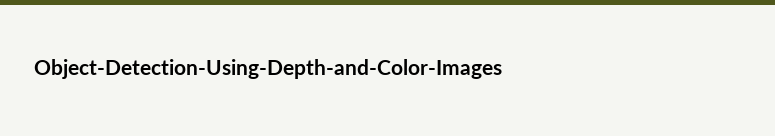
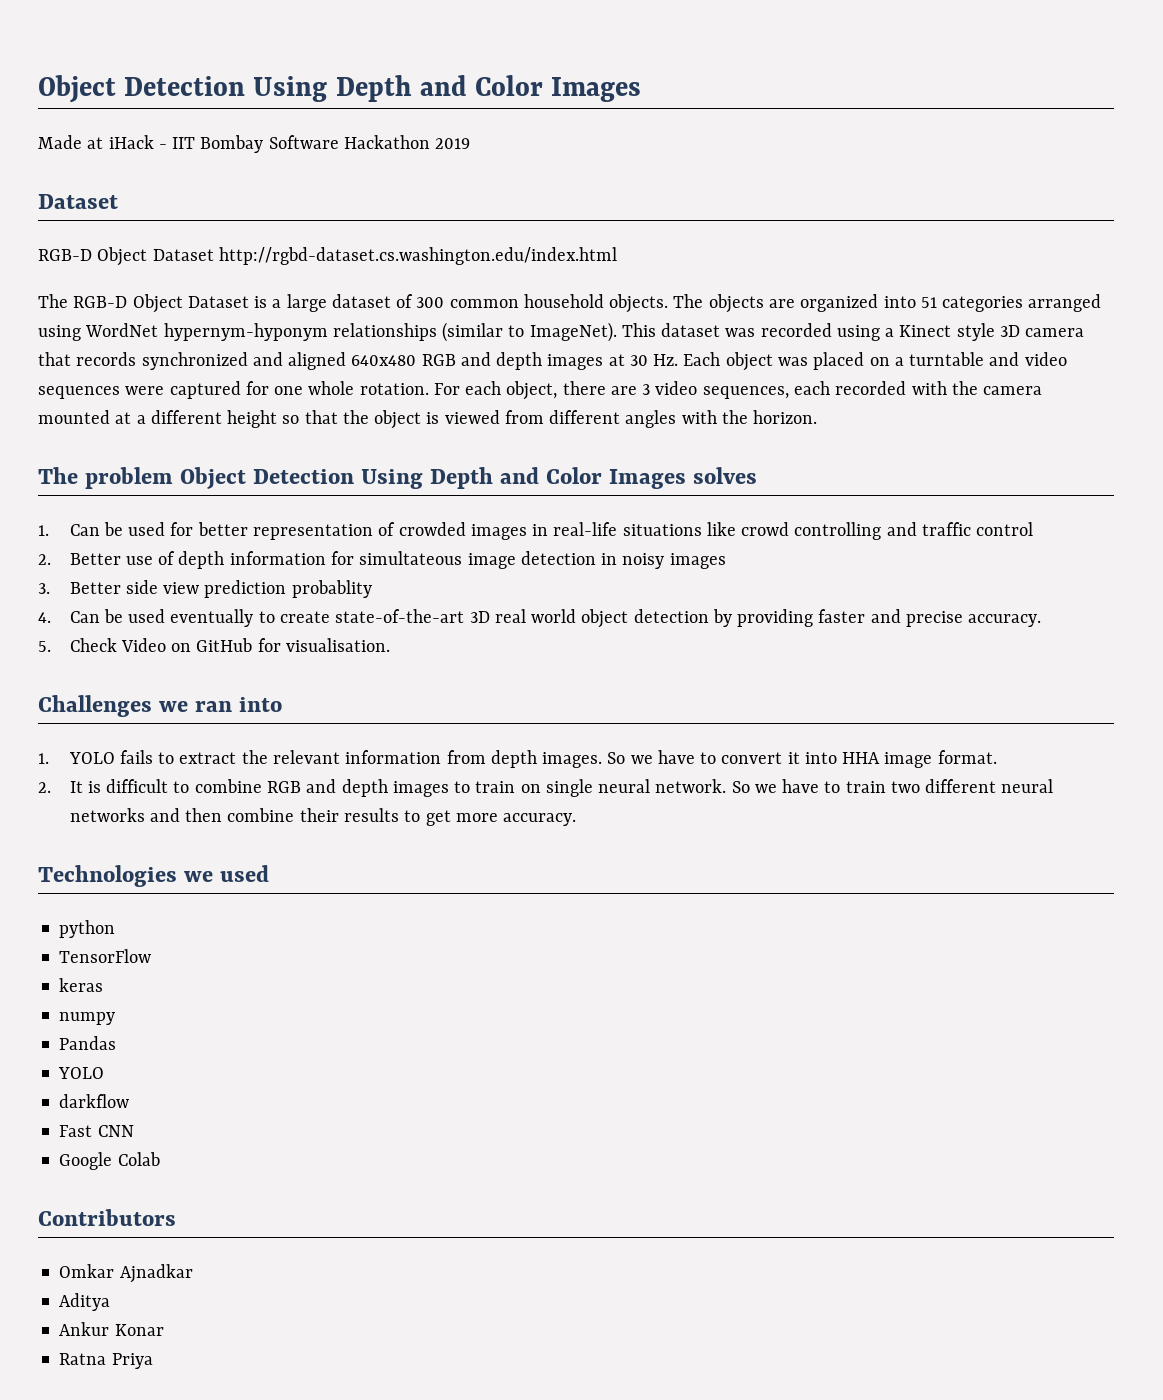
[34,59,502,79] Object-Detection-Using-Depth-and-Color-Images -> [38,75,642,103] [38,135,471,153] [38,194,118,209] [38,247,617,266] [38,294,1102,313] [38,322,1085,342] [38,352,1067,371] [38,381,1043,400] [38,410,818,429] [38,467,758,489] [38,522,1034,540] [38,551,726,569] [38,580,372,598] [38,609,1042,628] [38,638,390,652] [38,695,283,717] [38,750,997,768] [38,779,1054,797] [69,808,577,826] [38,865,270,887] [59,920,116,938] [59,949,152,963] [59,978,104,992] [59,1012,116,1025] [59,1036,117,1050] [58,1067,105,1079] [59,1094,130,1108] [59,1125,134,1137] [59,1152,160,1170] [38,1209,176,1226] [59,1264,193,1283] [59,1293,111,1311] [59,1322,164,1336] [59,1353,153,1369] Object Detection Using Depth and Color Images // Made at iHack - IIT Bombay Software Hackathon 2019 // Dataset // RGB-D Object Dataset http://rgbd-dataset.cs.washington.edu/index.html // The RGB-D Object Dataset is a large dataset of 300 common household objects. The objects are organized into 51 categories arranged using WordNet hypernym-hyponym relationships (similar to ImageNet). This dataset was recorded using a Kinect style 3D camera that records synchronized and aligned 640x480 RGB and depth images at 30 Hz. Each object was placed on a turntable and video sequences were captured for one whole rotation. For each object, there are 3 video sequences, each recorded with the camera mounted at a different height so that the object is viewed from different angles with the horizon. // The problem Object Detection Using Depth and Color Images solves // 1. Can be used for better representation of crowded images in real-life situations like crowd controlling and traffic control // 2. Better use of depth information for simultateous image detection in noisy images // 3. Better side view prediction probablity // 4. Can be used eventually to create state-of-the-art 3D real world object detection by providing faster and precise accuracy. // 5. Check Video on GitHub for visualisation. // Challenges we ran into // 1. YOLO fails to extract the relevant information from depth images. So we have to convert it into HHA image format. // 2. It is difficult to combine RGB and depth images to train on single neural network. So we have to train two different neural networks and then combine their results to get more accuracy. // Technologies we used // python // TensorFlow // keras // numpy // Pandas // YOLO // darkflow // Fast CNN // Google Colab // Contributors // Omkar Ajnadkar // Aditya // Ankur Konar // Ratna Priya

